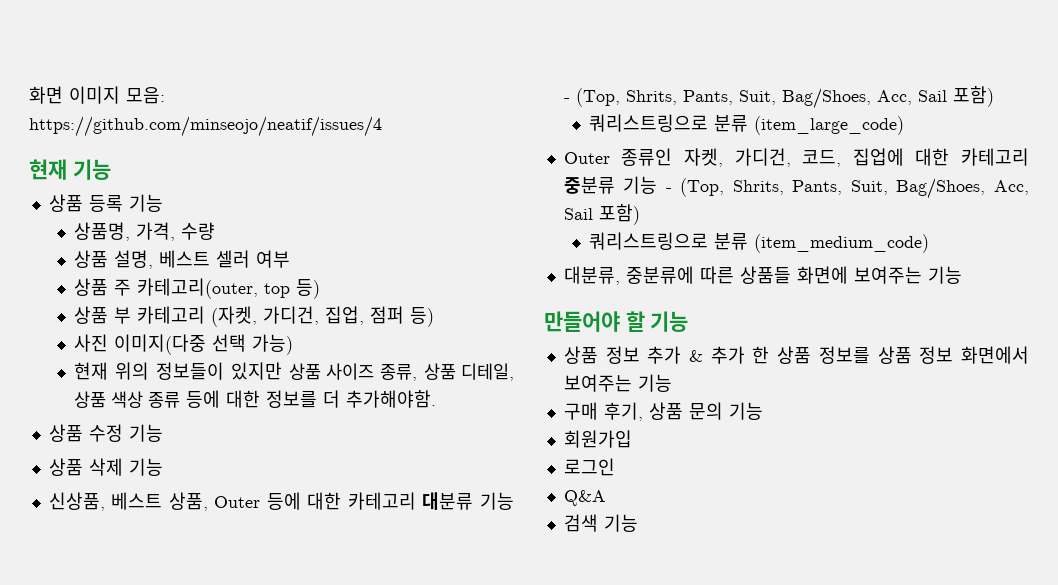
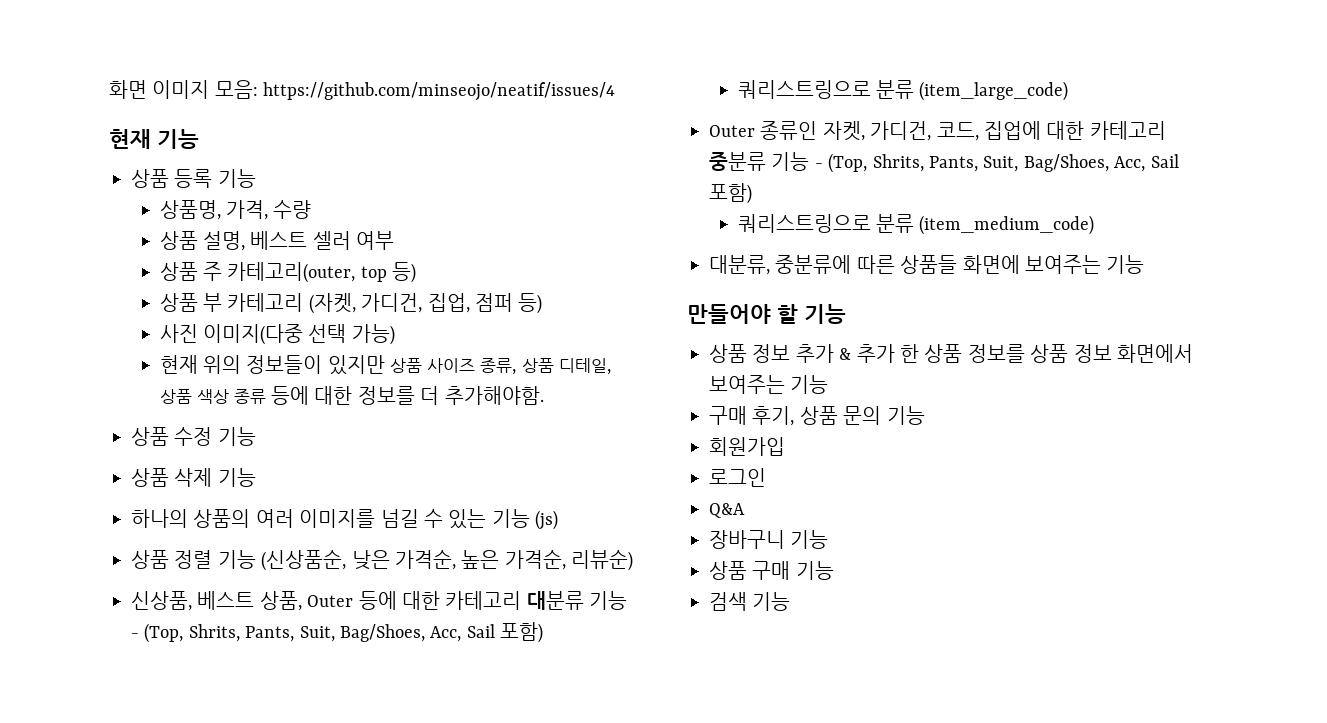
(163, 467) none -> [131,509,559,530] [131,549,634,571] // 하나의 상품의 여러 이미지를 넘길 수 있는 기능 (js) // 상품 정렬 기능 (신상품순, 낮은 가격순, 높은 가격순, 리뷰순)
(606, 498) none -> [709,530,829,549] [709,561,834,580] // 장바구니 기능 // 상품 구매 기능

